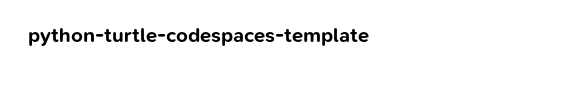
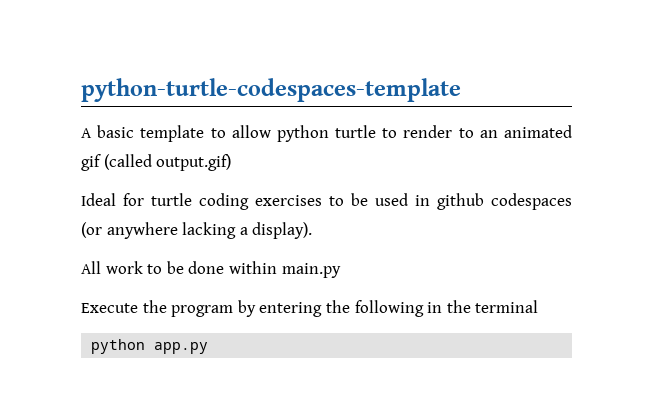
(369, 37) none -> [81,125,572,142] [81,154,232,171] [81,193,572,210] [81,222,313,239] [81,261,341,278] [81,300,539,317] [91,339,209,354] // A basic template to allow python turtle to render to an animated gif (called output.gif) // Ideal for turtle coding exercises to be used in github codespaces (or anywhere lacking a display). // All work to be done within main.py // Execute the program by entering the following in the terminal // python app.py

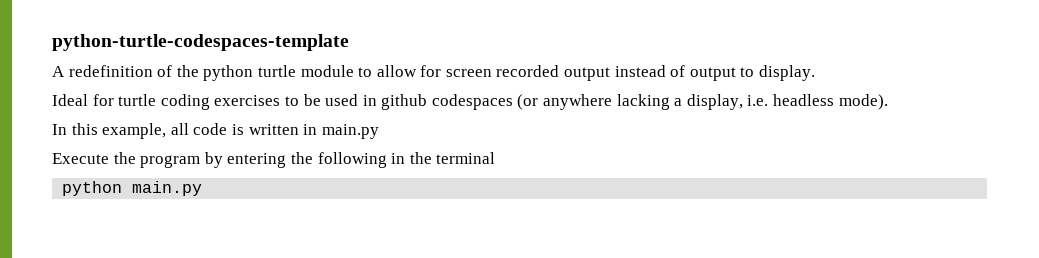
[97,125,572,142] [81,154,232,171] basic template to allow python turtle to render to an animated gif (called output.gif) -> [68,65,816,81] redefinition of the python turtle module to allow for screen recorded output instead of output to display.
[252,222,313,239] [81,261,277,274] display). // All work to be done within -> [686,94,888,110] [52,123,318,139] display, i.e. headless mode). // In this example, all code is written in
[154,342,209,354] app.py -> [132,181,203,196] main.py

